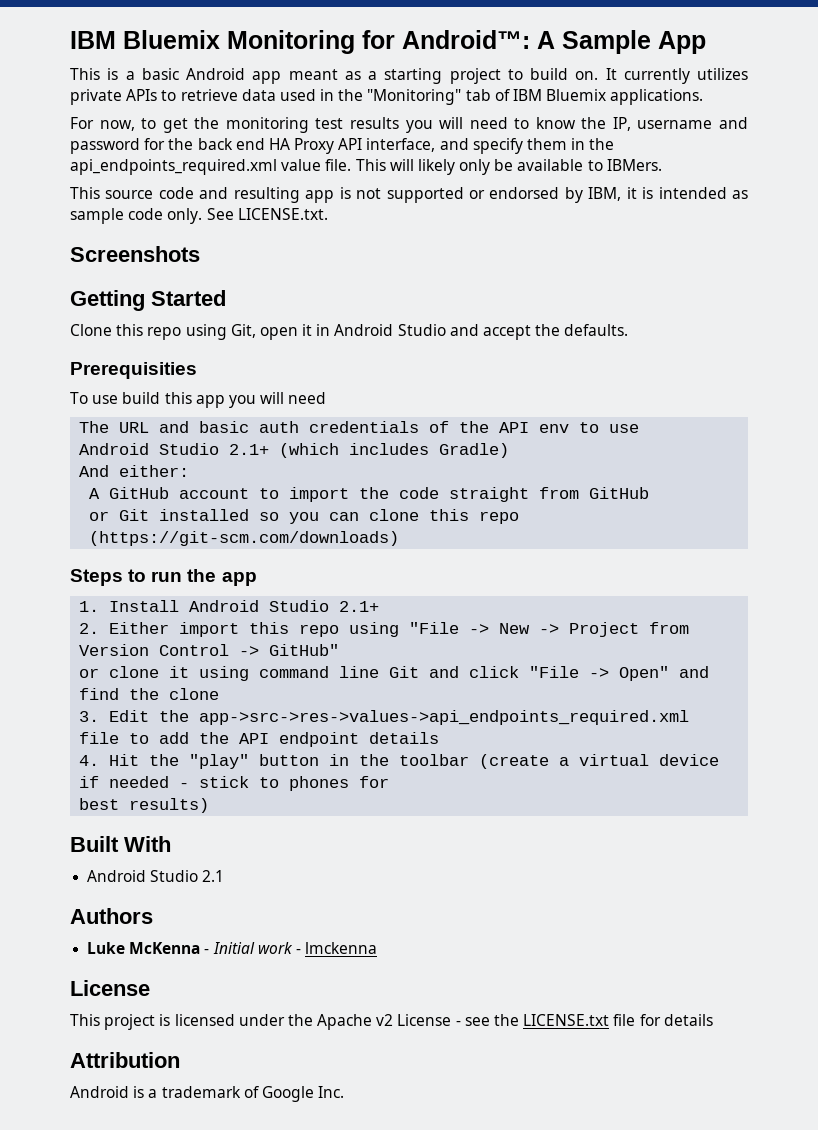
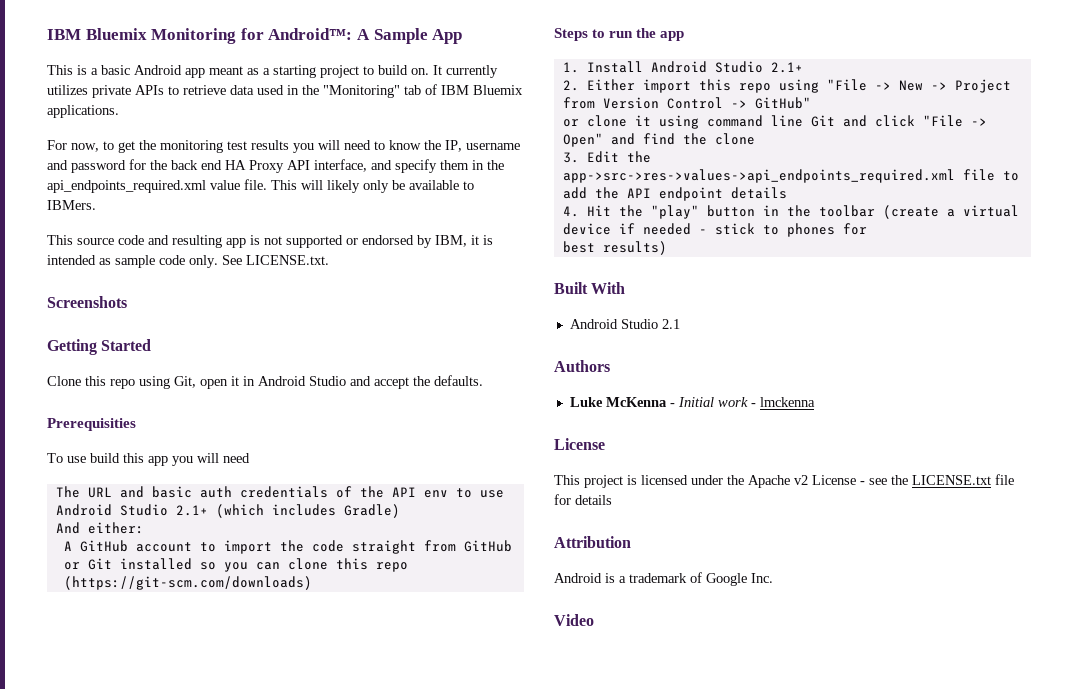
(345, 1092) none -> [554,614,594,626] // Video

